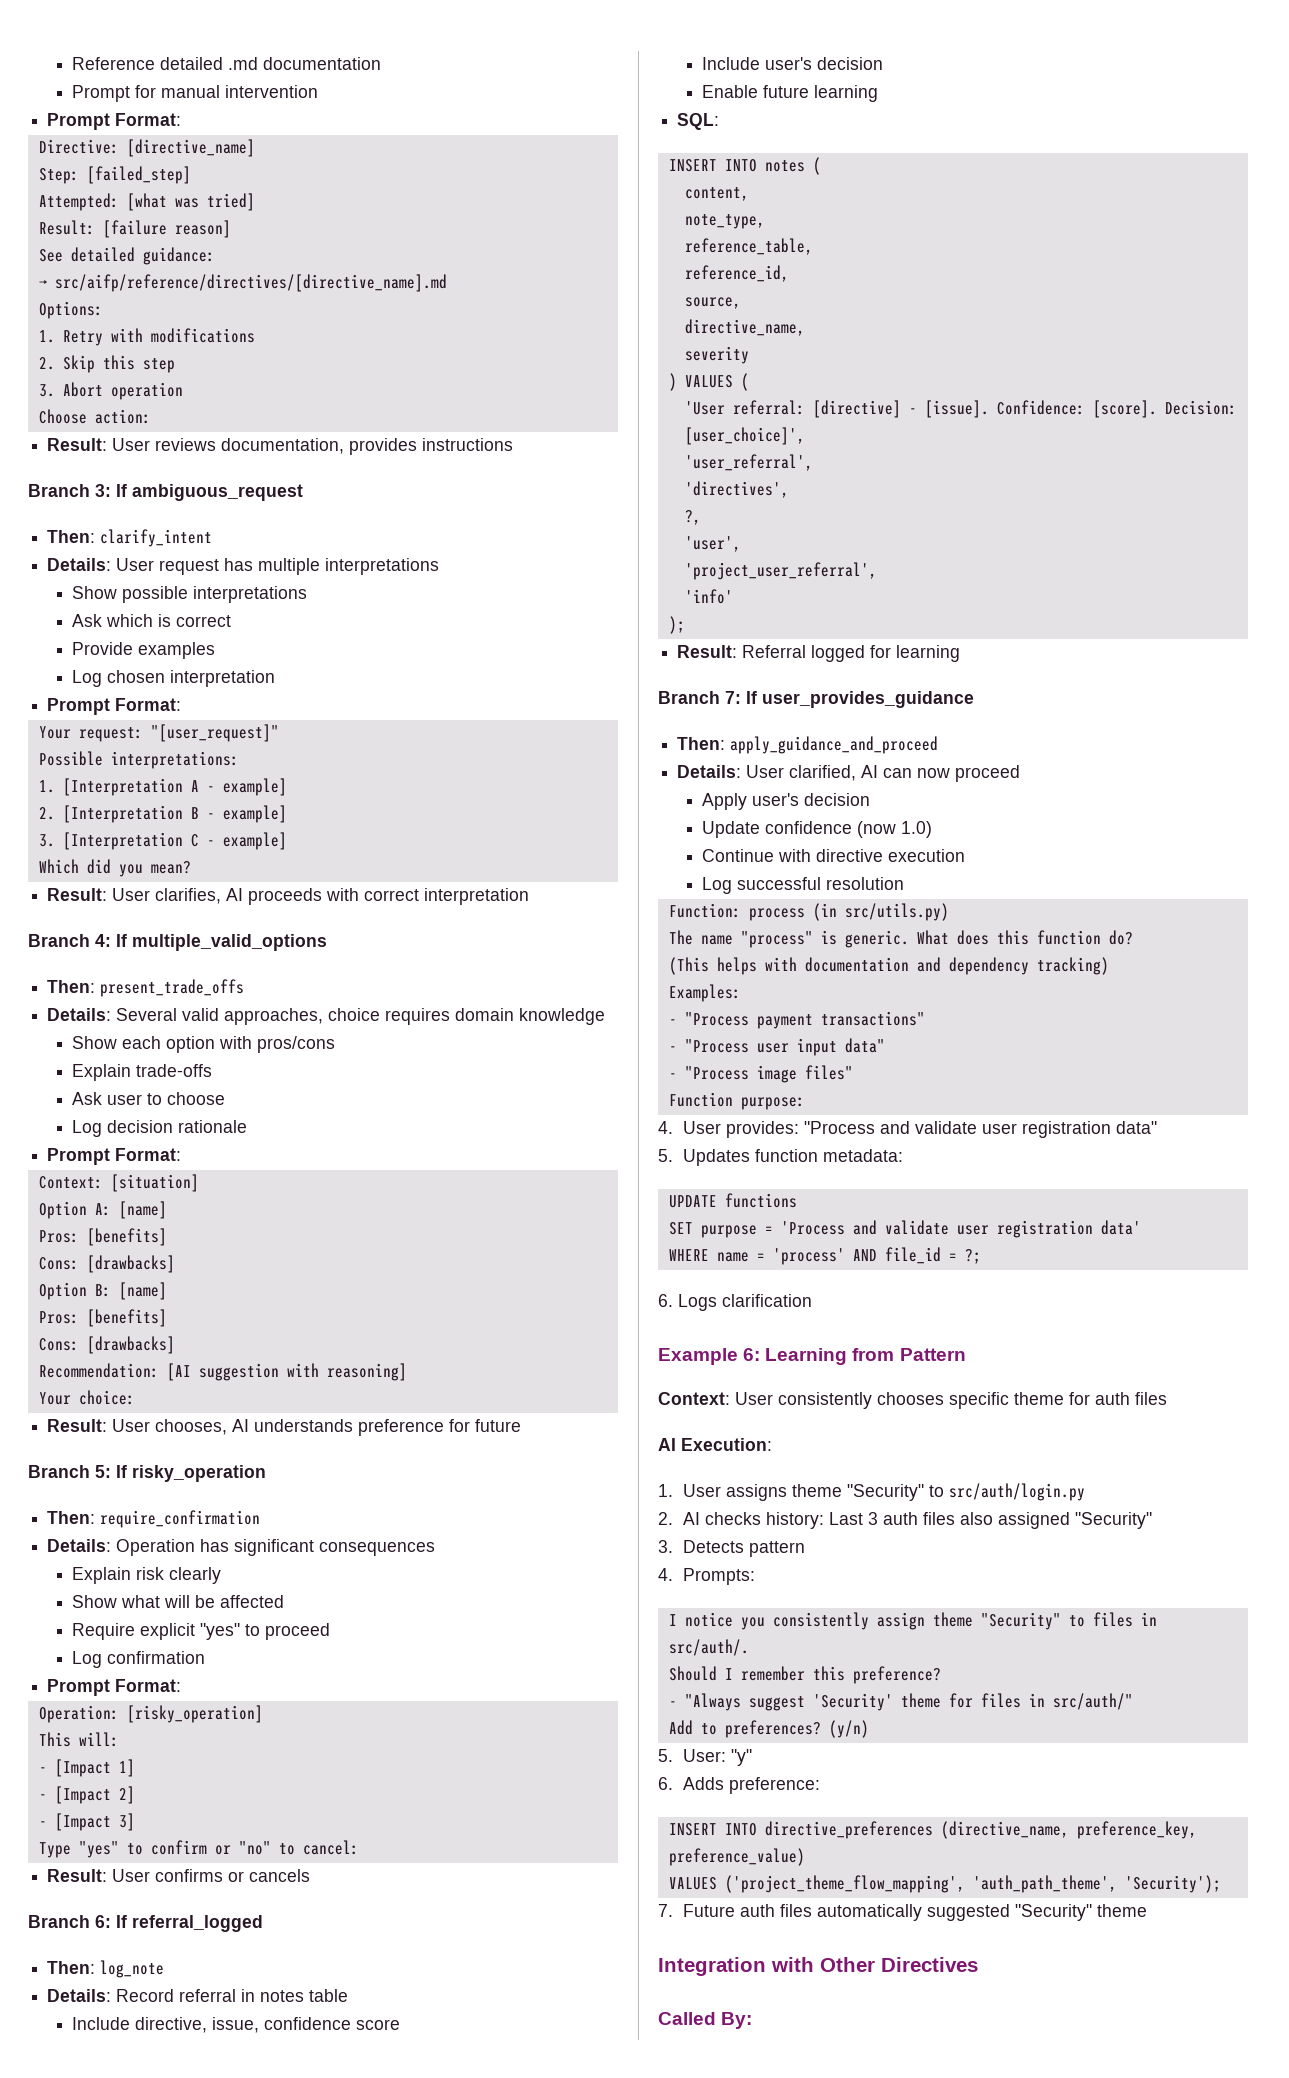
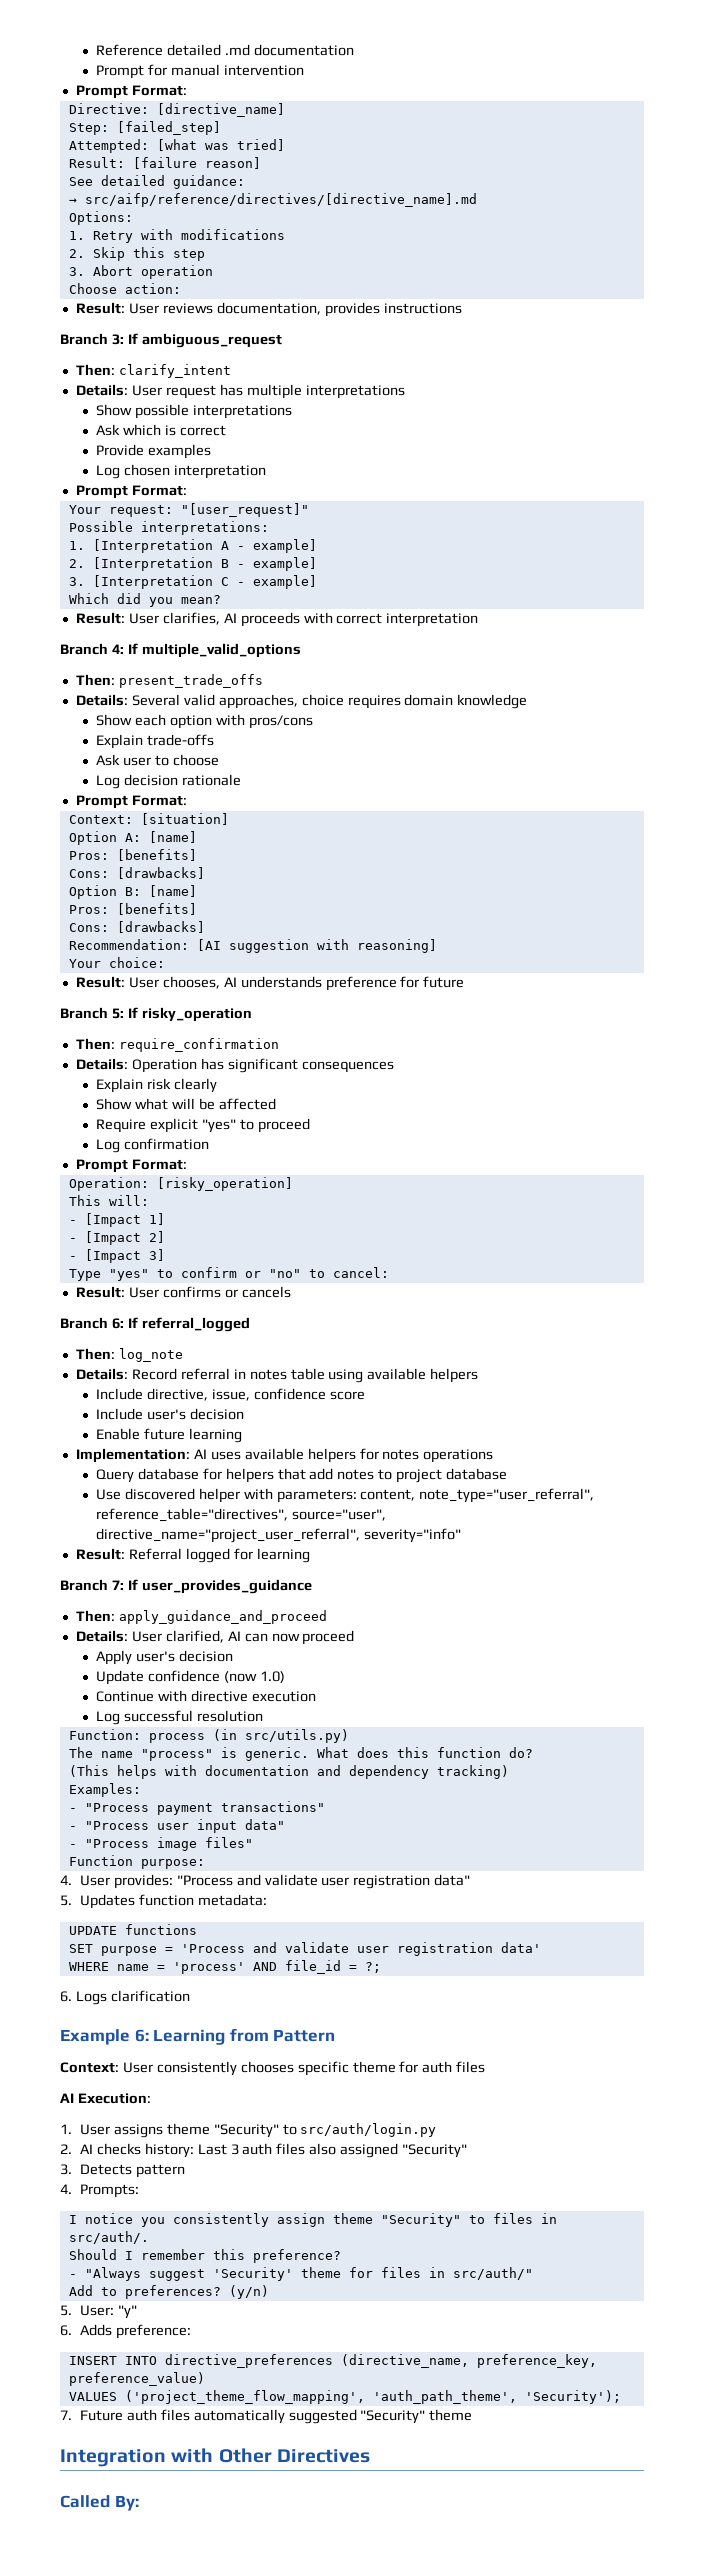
(349, 1995) none -> [328,1368,479,1383] using available helpers
[677,113,720,130] [668,157,821,175] [684,187,749,201] [684,214,765,229] [684,238,813,255] [684,265,789,282] [684,297,741,309] [684,319,805,336] [684,346,749,364] [668,373,749,391] [684,400,1237,418] [684,427,805,445] [684,454,813,471] [684,481,789,498] [684,510,701,525] [684,536,741,552] [684,562,877,580] [684,589,733,604] [668,616,685,634] SQL: // INSERT INTO notes ( // content, // note_type, // reference_table, // reference_id, // source, // directive_name, // severity // ) VALUES ( // 'User referral: [directive] - [issue]. Confidence: [score]. Decision: [user_choice]', // 'user_referral', // 'directives', // ?, // 'user', // 'project_user_referral', // 'info' // ); -> [75,1448,494,1463] [95,1468,508,1483] [95,1488,595,1503] [95,1508,386,1522] [95,1528,461,1543] Implementation: AI uses available helpers for notes operations // Query database for helpers that add notes to project database // Use discovered helper with parameters: content, note_type="user_referral", reference_table="directives", source="user", directive_name="project_user_referral", severity="info"

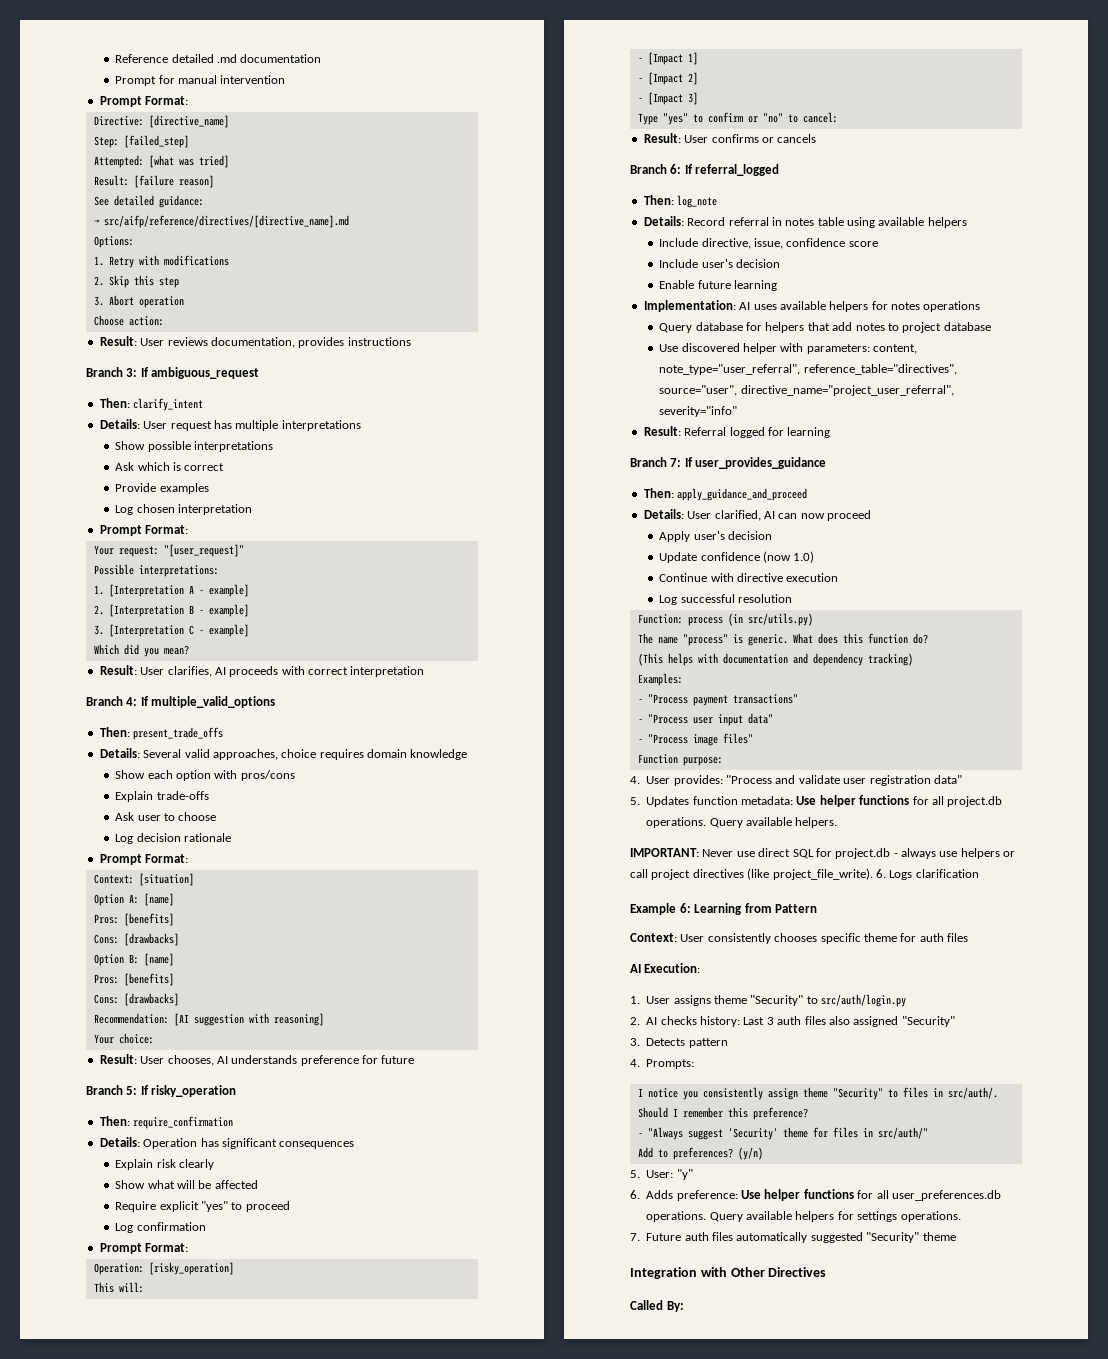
[68,1924,197,1935] [68,1942,541,1956] [68,1960,381,1974] // UPDATE functions // SET purpose = 'Process and validate user registration data' // WHERE name = 'process' AND file_id = ?; // -> [796,795,1003,807] [646,817,838,828] [630,848,1016,859] [630,868,873,880] Use helper functions for all project.db operations. Query available helpers. // IMPORTANT: Never use direct SQL for project.db - always use helpers or call project directives (like project_file_write).
[68,2354,597,2368] [68,2372,205,2386] [68,2390,621,2404] // INSERT INTO directive_preferences (directive_name, preference_key, preference_value) // VALUES ('project_theme_flow_mapping', 'auth_path_theme', 'Security'); -> [741,1189,1001,1201] [646,1211,961,1222] Use helper functions for all user_preferences.db operations. Query available helpers for settings operations.

